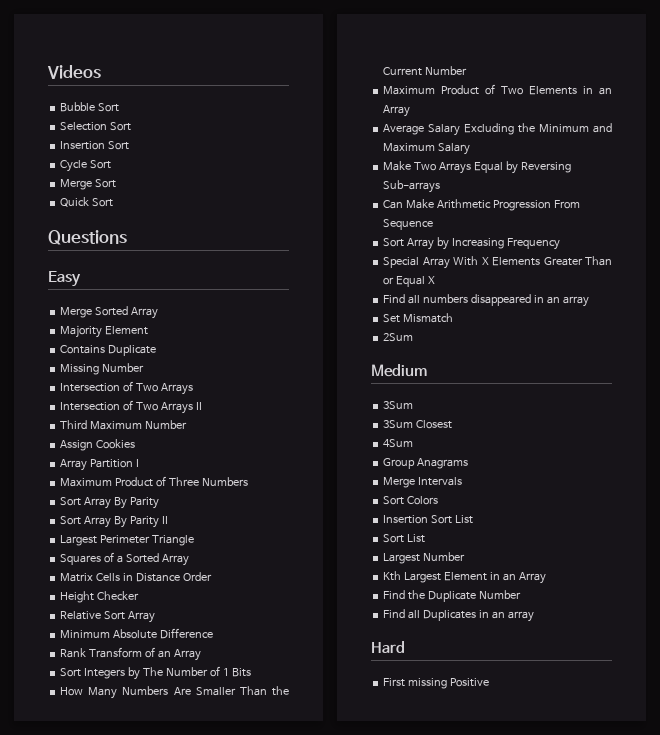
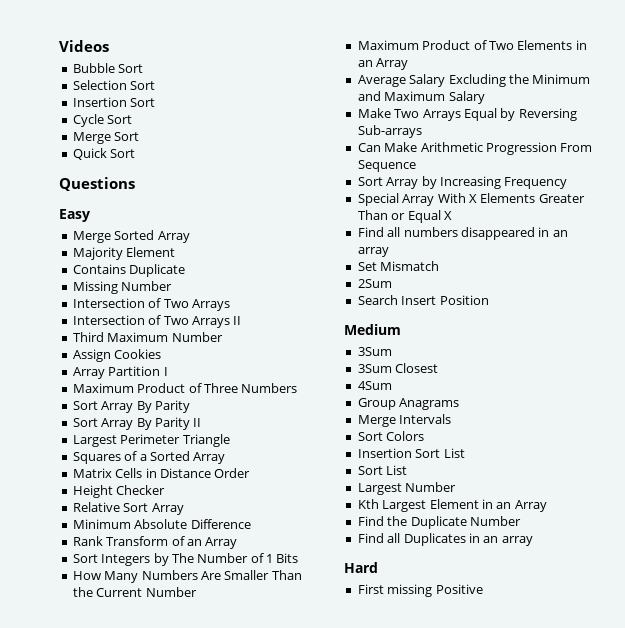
(414, 337) none -> [357,295,489,305] // Search Insert Position

